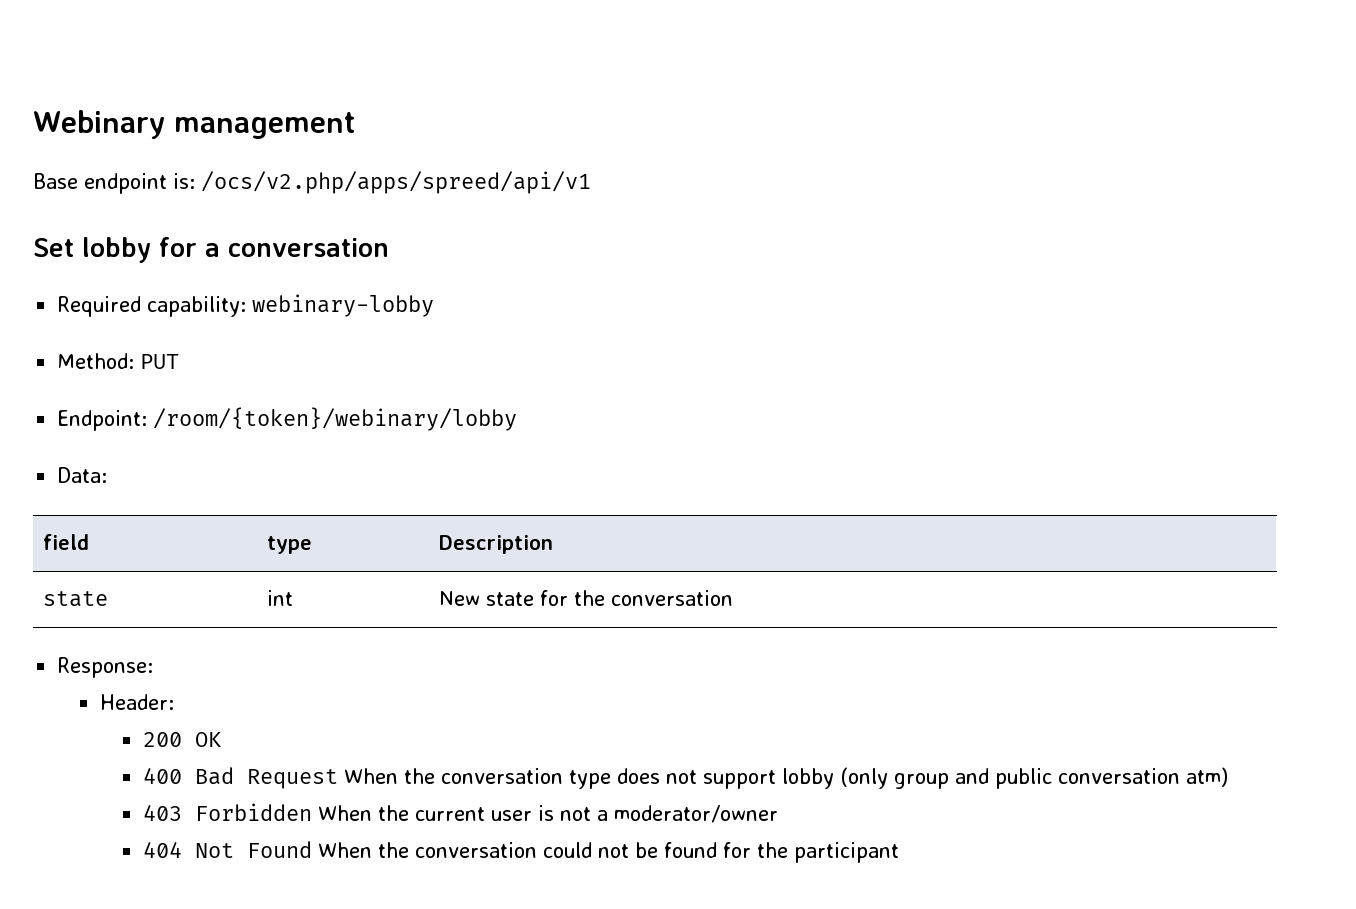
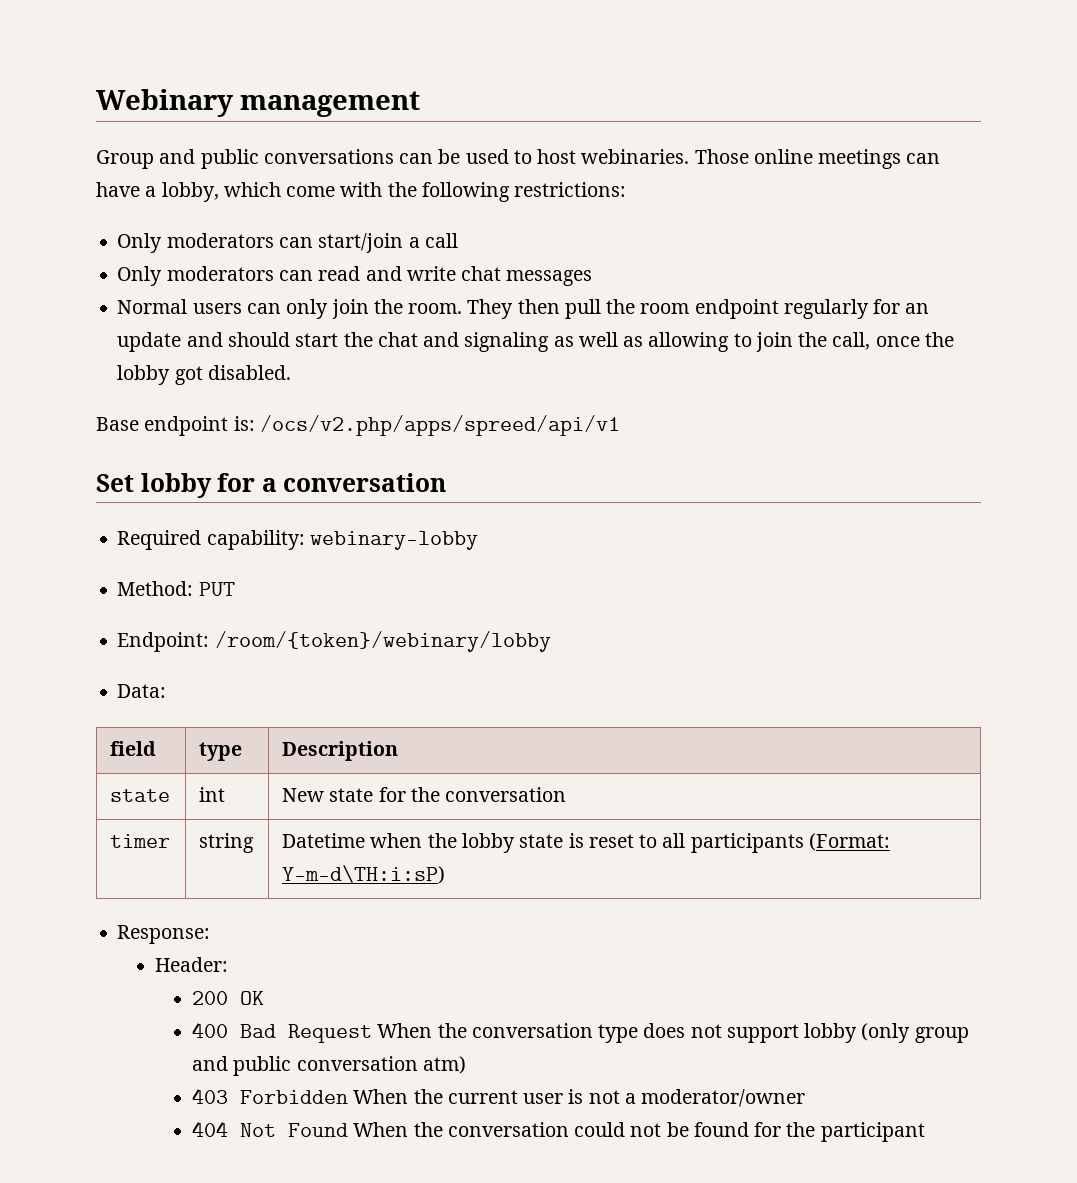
(355, 125) none -> [96,149,941,169] [96,182,627,202] [117,233,458,253] [117,266,593,286] [117,299,930,319] [117,332,954,352] [117,365,291,385] // Group and public conversations can be used to host webinaries. Those online meetings can have a lobby, which come with the following restrictions: // Only moderators can start/join a call // Only moderators can read and write chat messages // Normal users can only join the room. They then pull the room endpoint regularly for an update and should start the chat and signaling as well as allowing to join the call, once the lobby got disabled.
(733, 598) none -> [110,834,171,848] [199,833,255,853] [282,833,890,853] [282,865,446,884] // timer | string | Datetime when the lobby state is reset to all participants (Format: Y-m-d\TH:i:sP)

